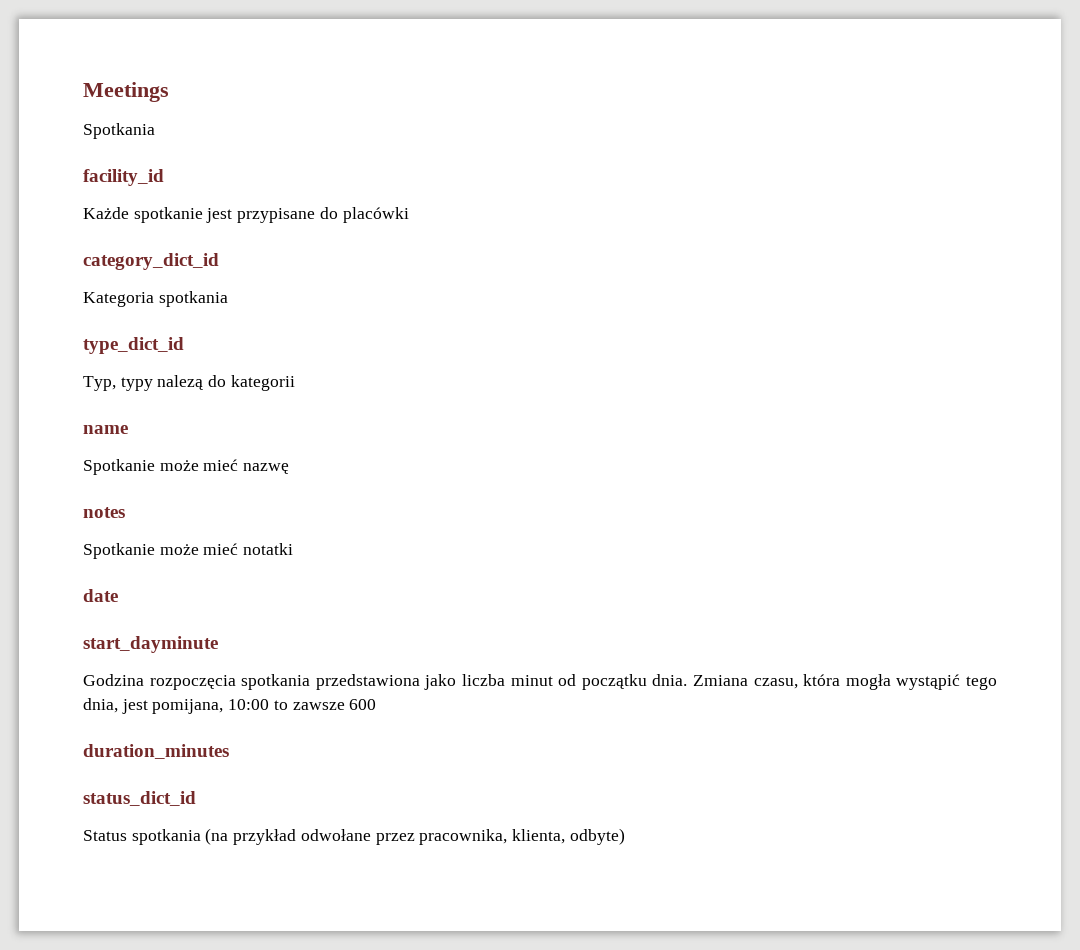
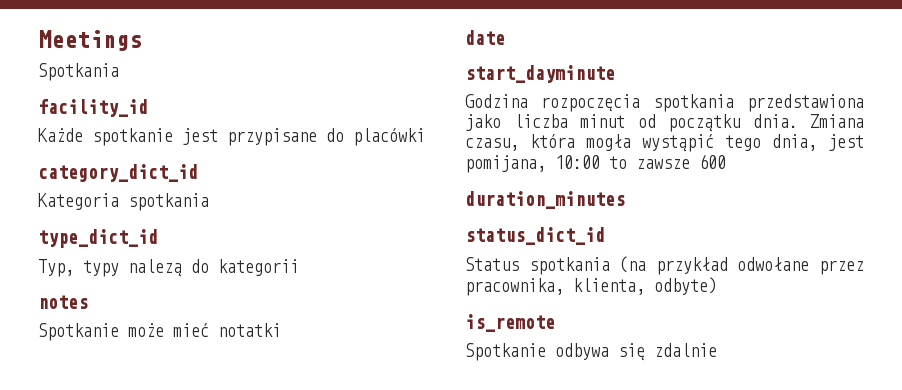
[83,425,128,434] [83,459,290,475] // name // Spotkanie może mieć nazwę -> (299, 267) none
(625, 836) none -> [465,314,555,332] [465,343,717,361] // is_remote // Spotkanie odbywa się zdalnie

